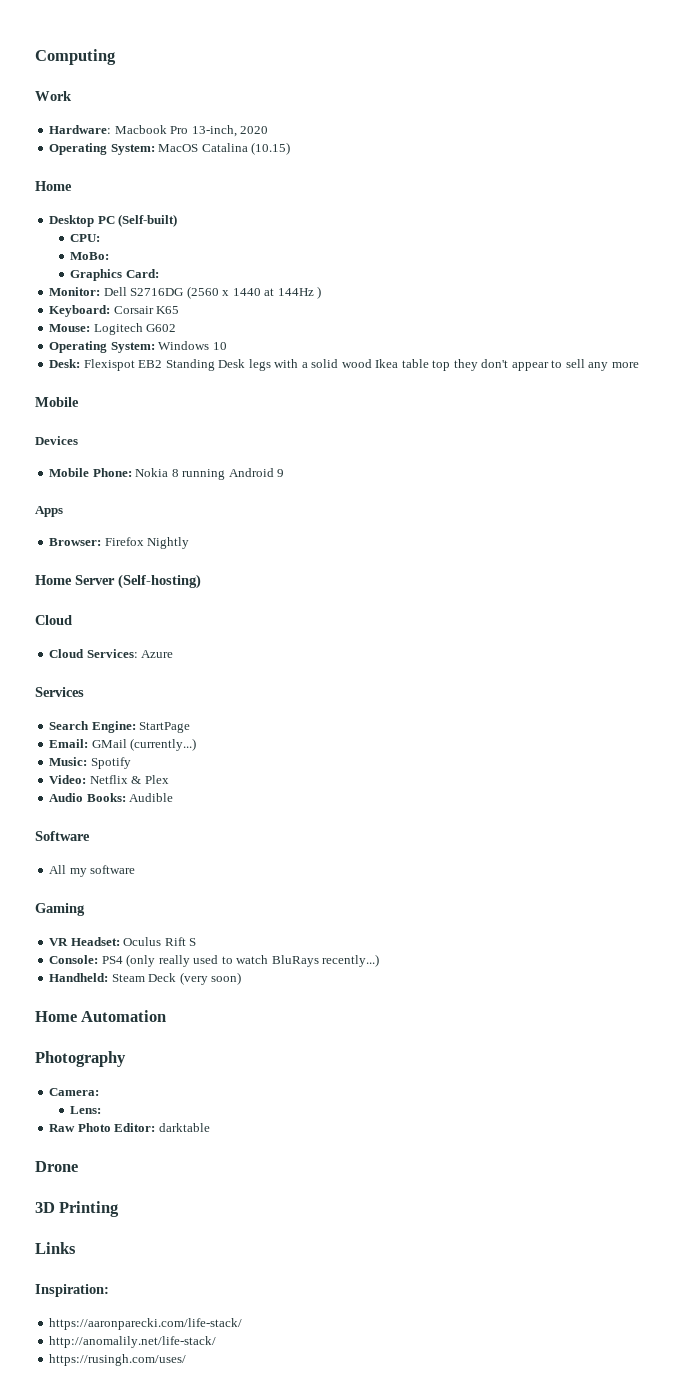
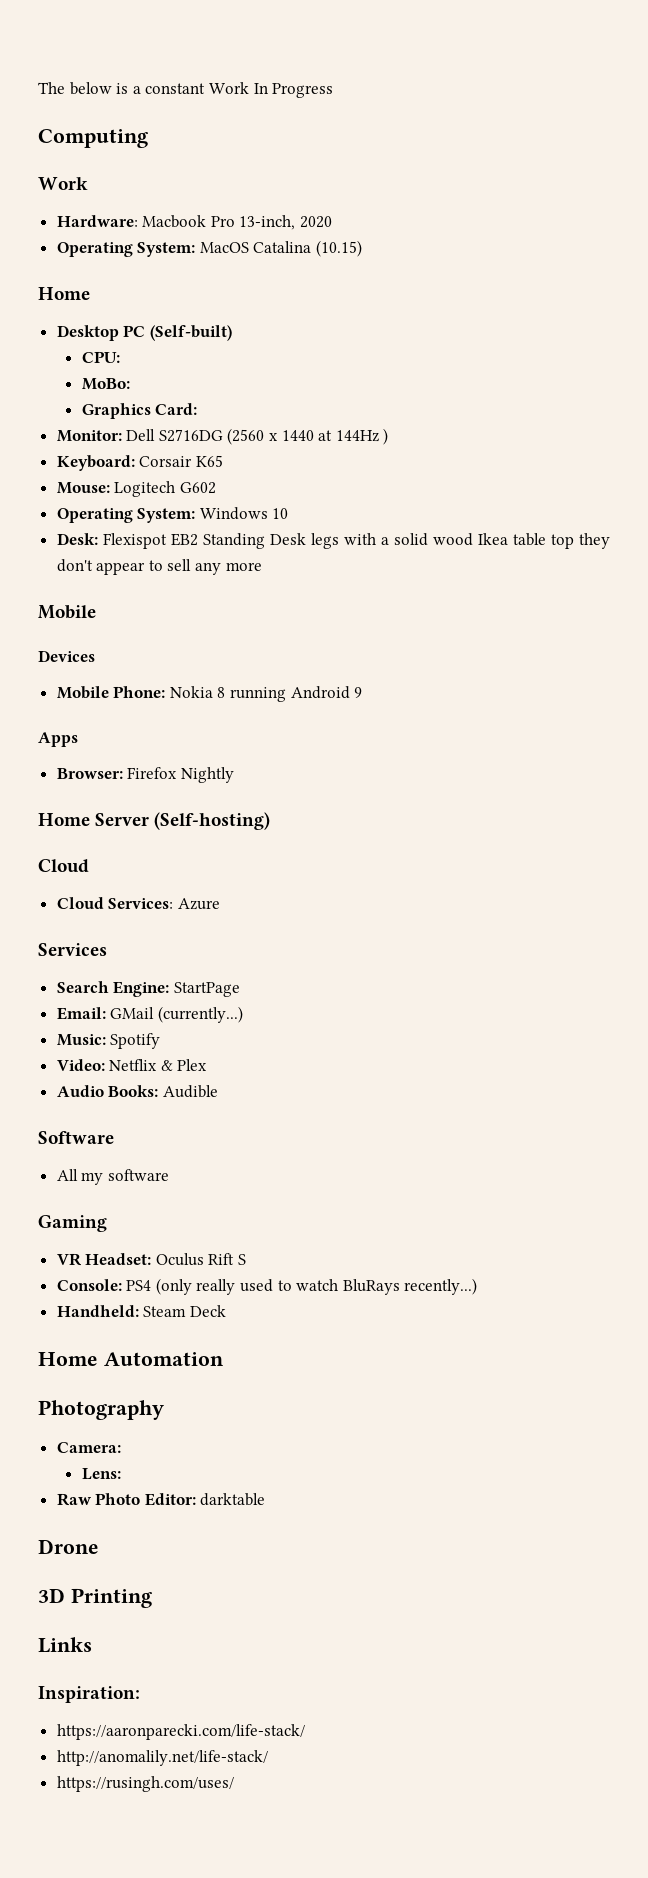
(35, 57) none -> [38,82,334,98] The below is a constant Work In Progress //
[179,972,242,985] (very soon) -> (226, 1311) none

